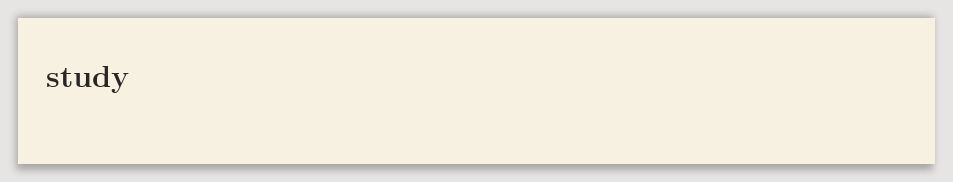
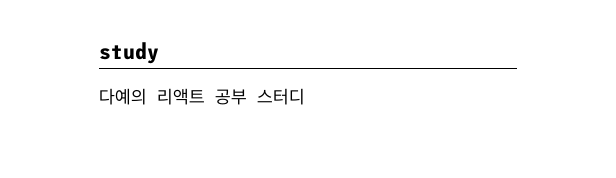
(129, 79) none -> [99,88,305,105] // 다예의 리액트 공부 스터디

